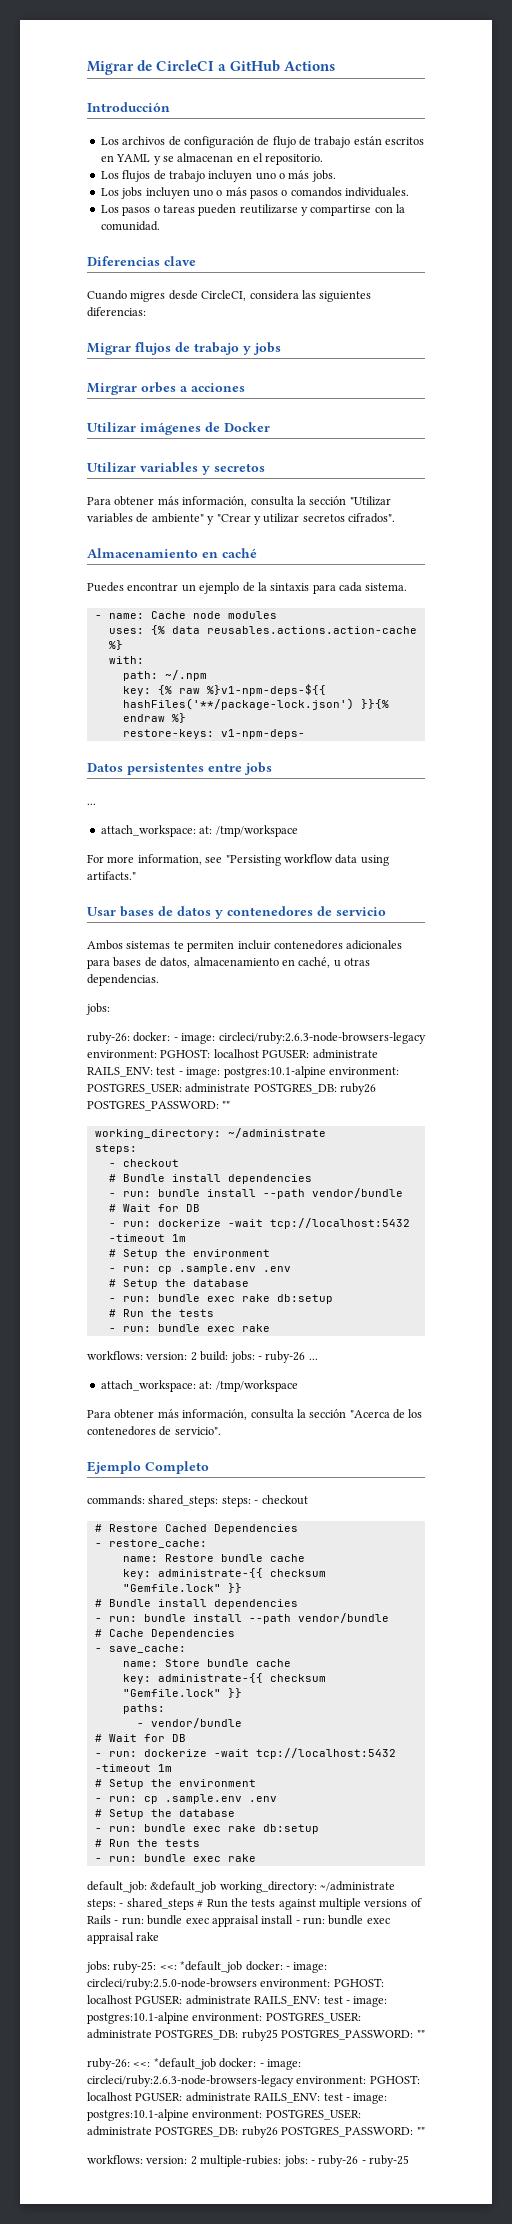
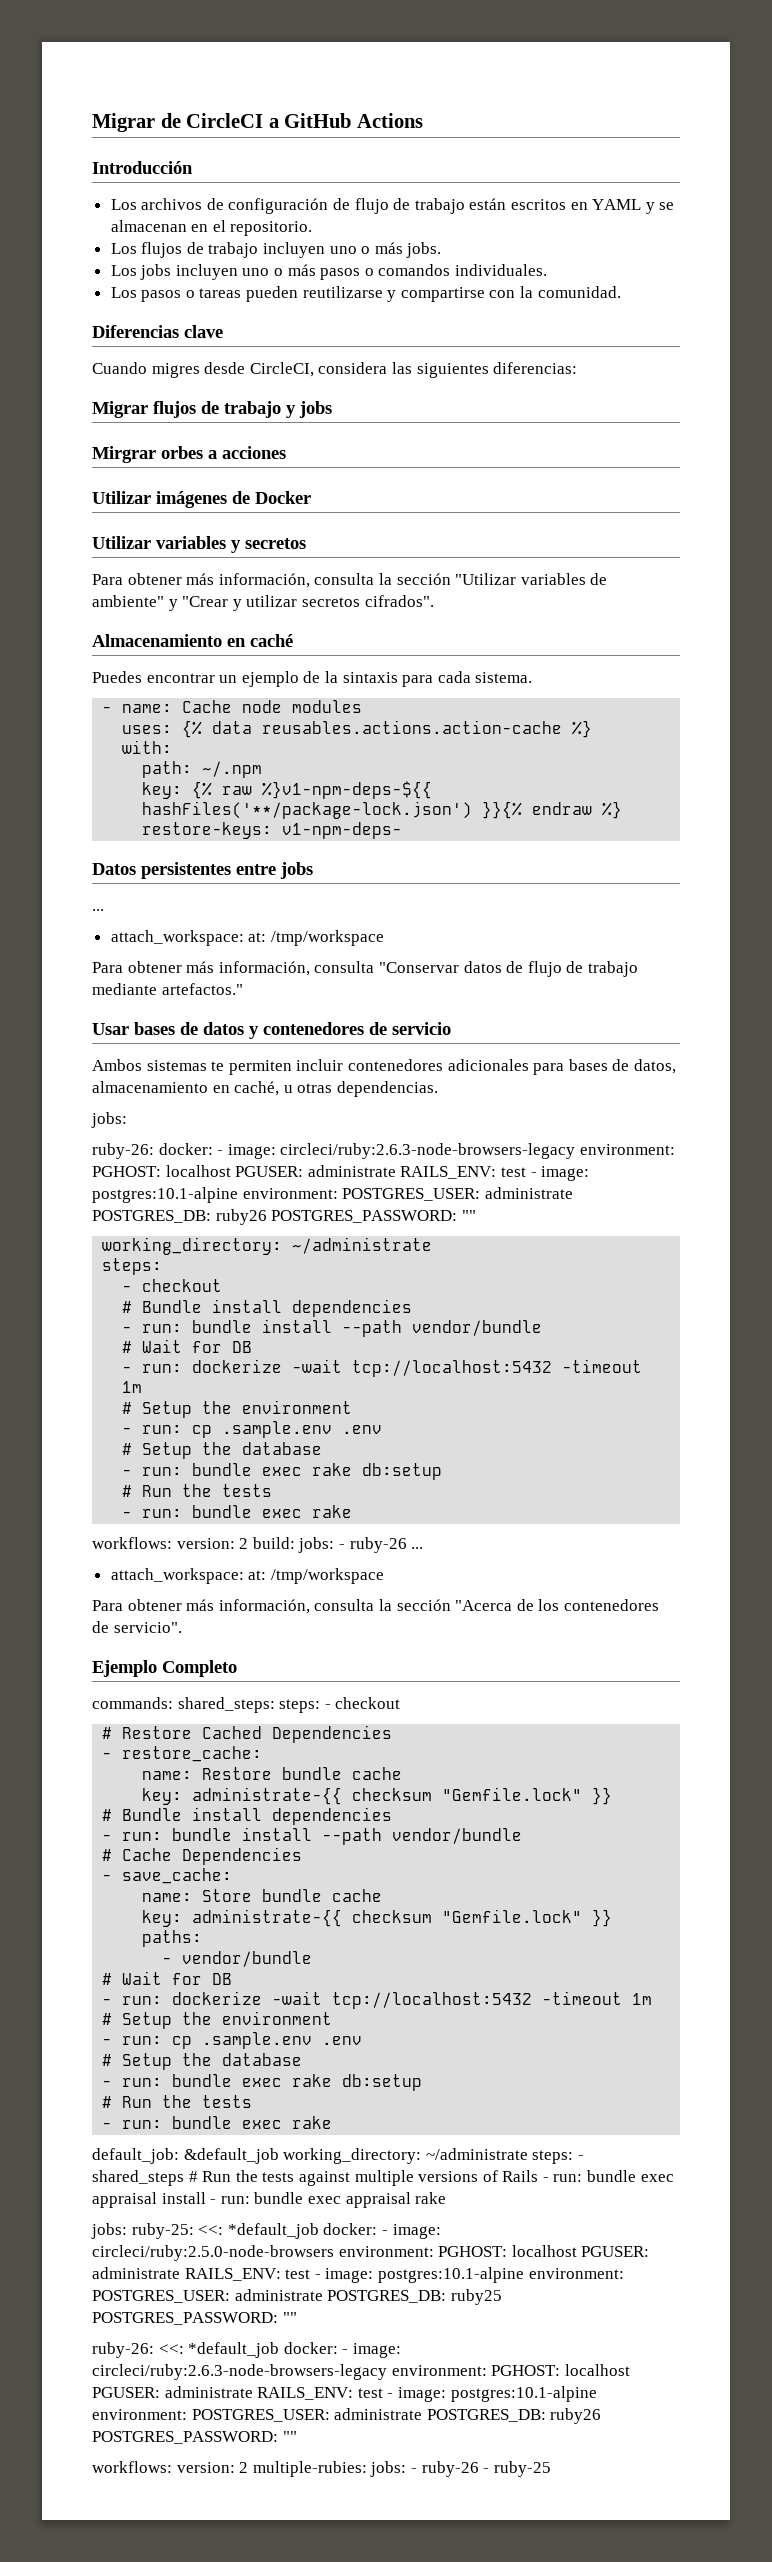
[87,854,389,866] [87,871,136,880] For more information, see "Persisting workflow data using artifacts." -> [92,961,638,977] [92,983,243,995] Para obtener más información, consulta "Conservar datos de flujo de trabajo mediante artefactos."

